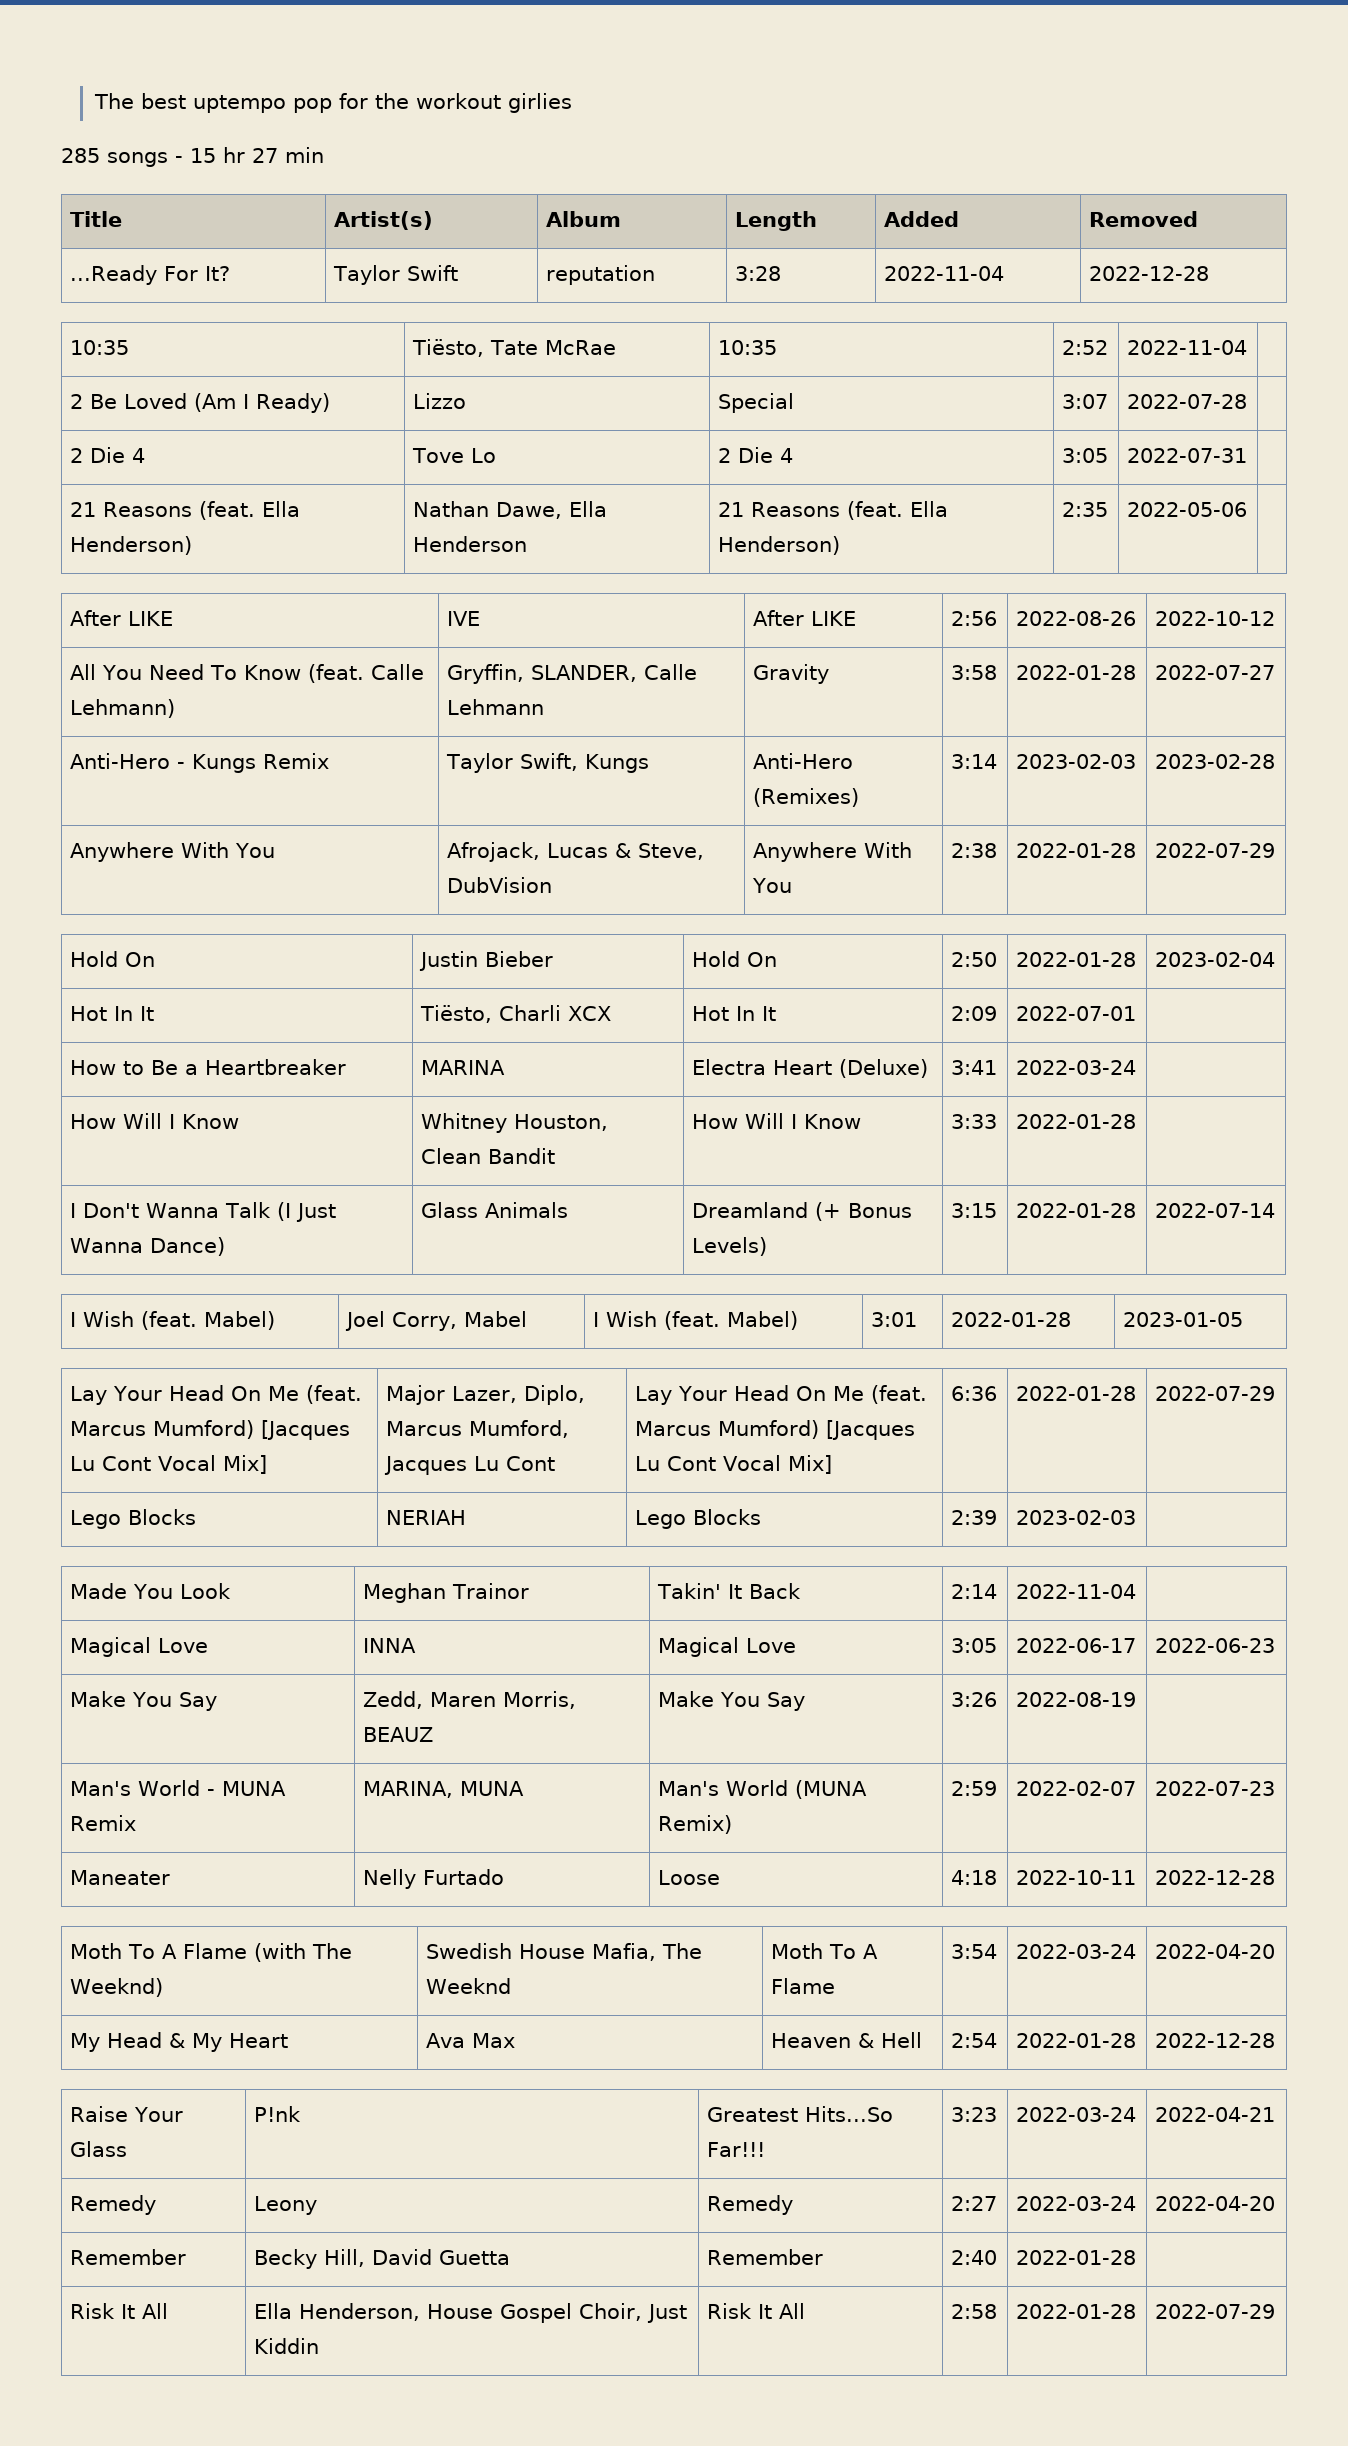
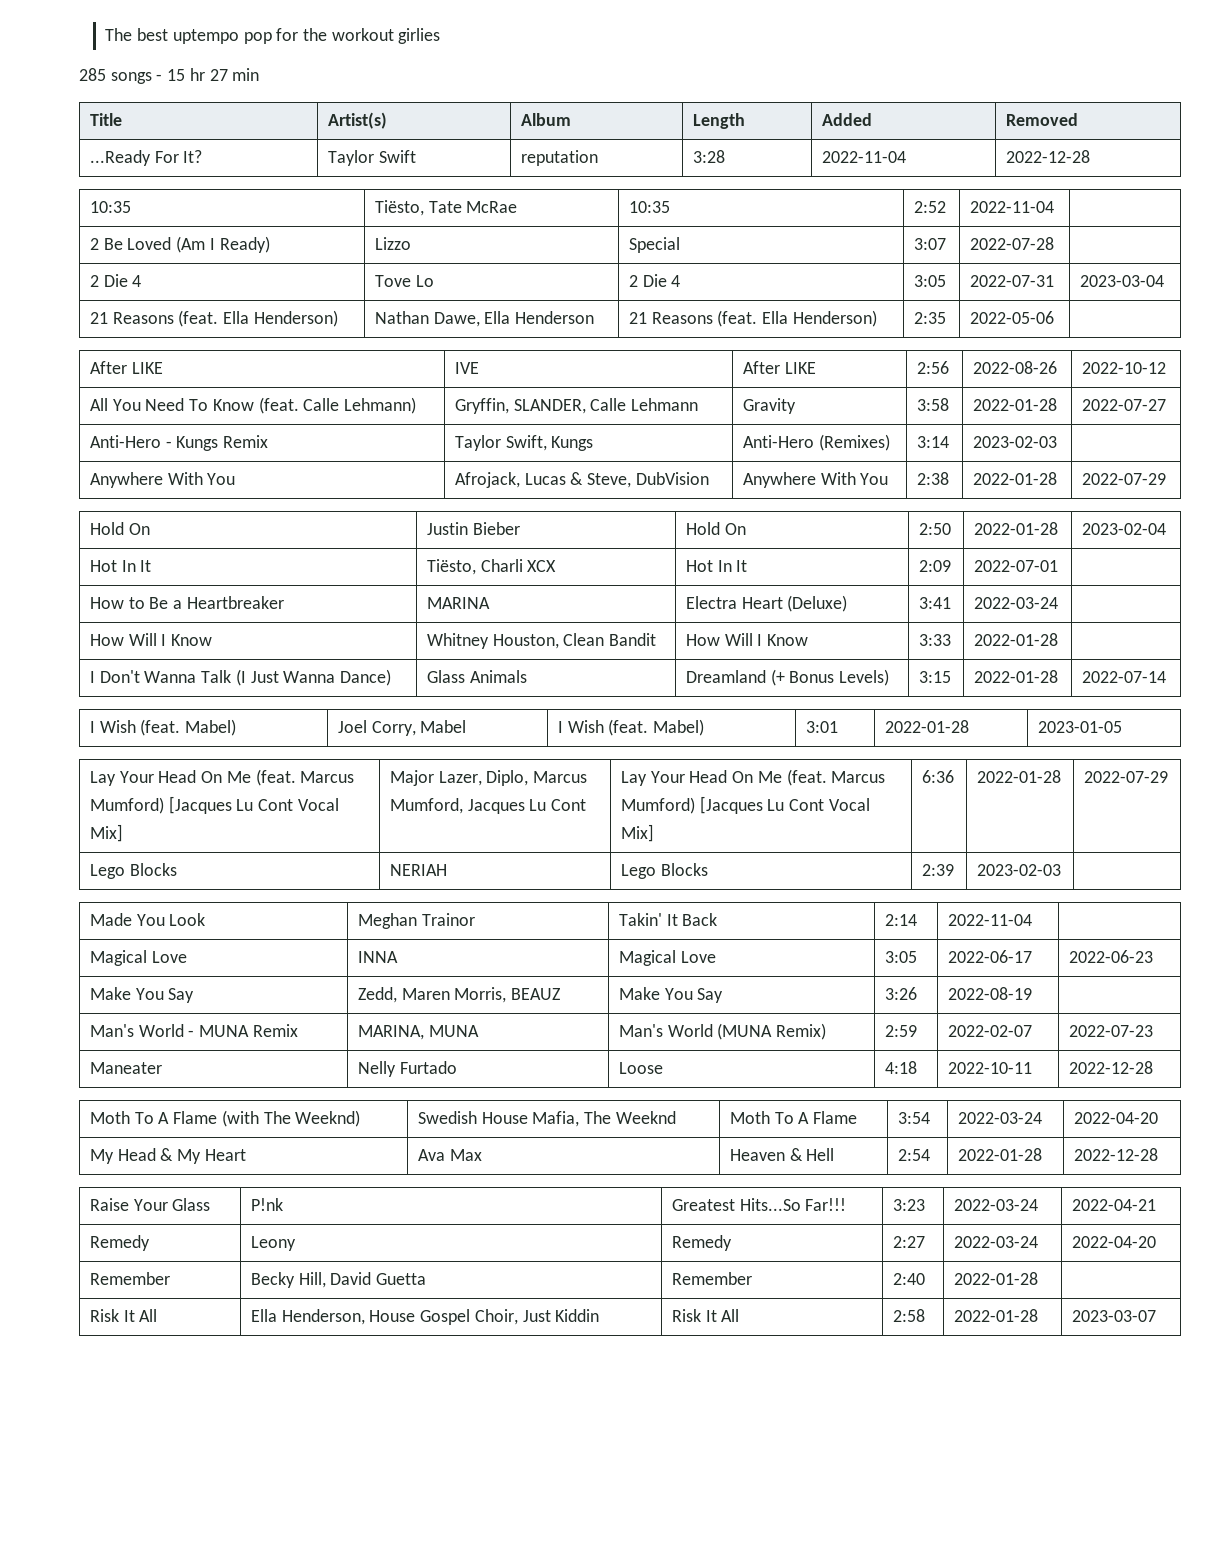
(1248, 455) none -> [1079,275,1164,287] 2023-03-04
[1155,754,1276,769] 2023-02-28 -> (1057, 442) none
[1155,2304,1276,2319] 2022-07-29 -> [1071,1310,1156,1322] 2023-03-07

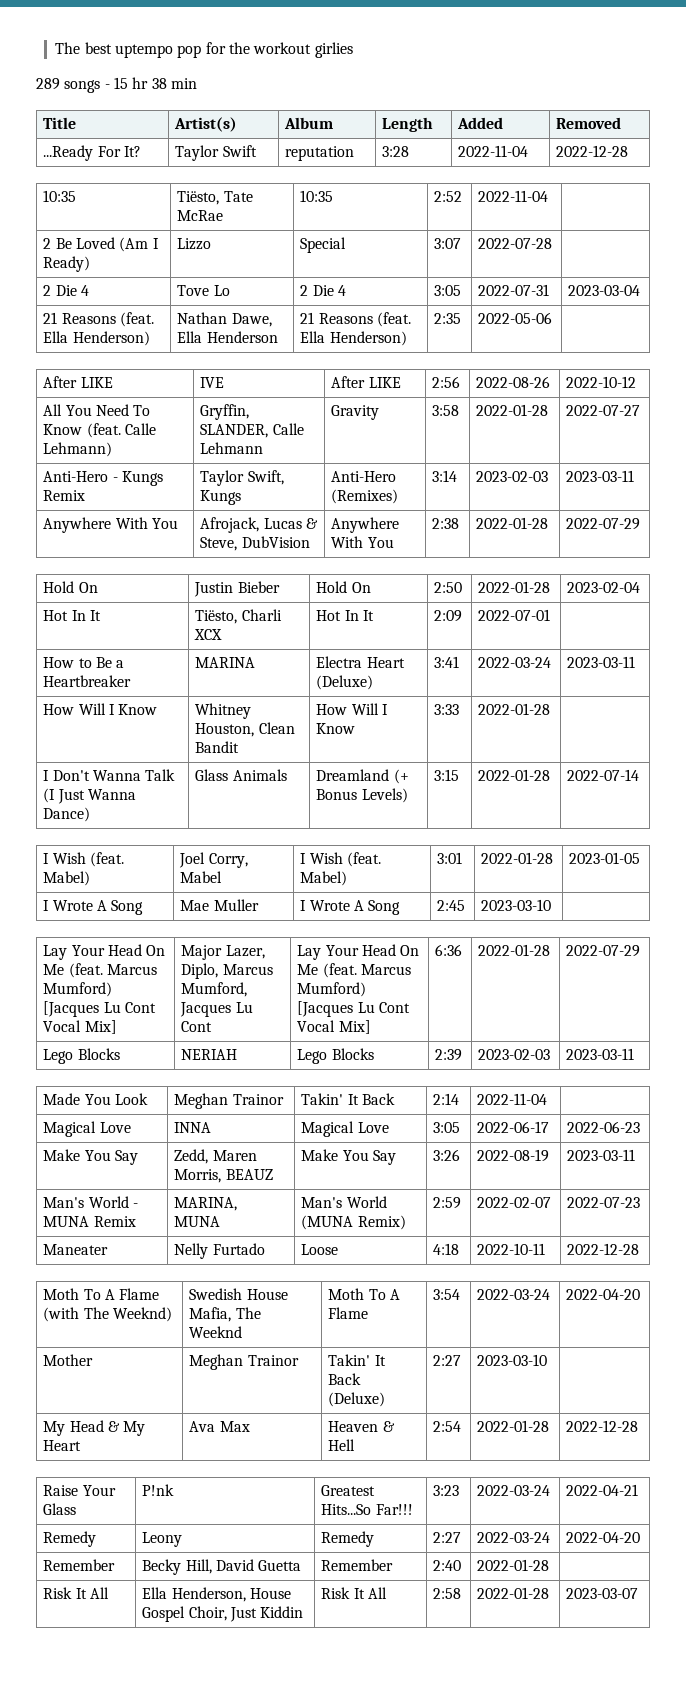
[79,68,106,81] 285 -> [36,78,60,90] 289
[209,69,228,81] 27 -> [151,78,167,89] 38
(1057, 442) none -> [566,470,635,482] 2023-03-11
(1058, 603) none -> [567,656,636,668] 2023-03-11
(1122, 727) none -> [43,900,144,915] [180,899,259,911] [300,900,401,915] [437,900,466,911] [481,899,552,911] // I Wrote A Song | Mae Muller | I Wrote A Song | 2:45 | 2023-03-10 |
(1061, 870) none -> [566,1048,635,1060] 2023-03-11
(1032, 993) none -> [567,1149,636,1161] 2023-03-11
(1158, 1118) none -> [43,1354,94,1366] [189,1354,299,1370] [328,1354,386,1366] [328,1373,362,1385] [328,1392,386,1407] [433,1355,462,1366] [477,1354,548,1366] // Mother | Meghan Trainor | Takin' It Back (Deluxe) | 2:27 | 2023-03-10 |

